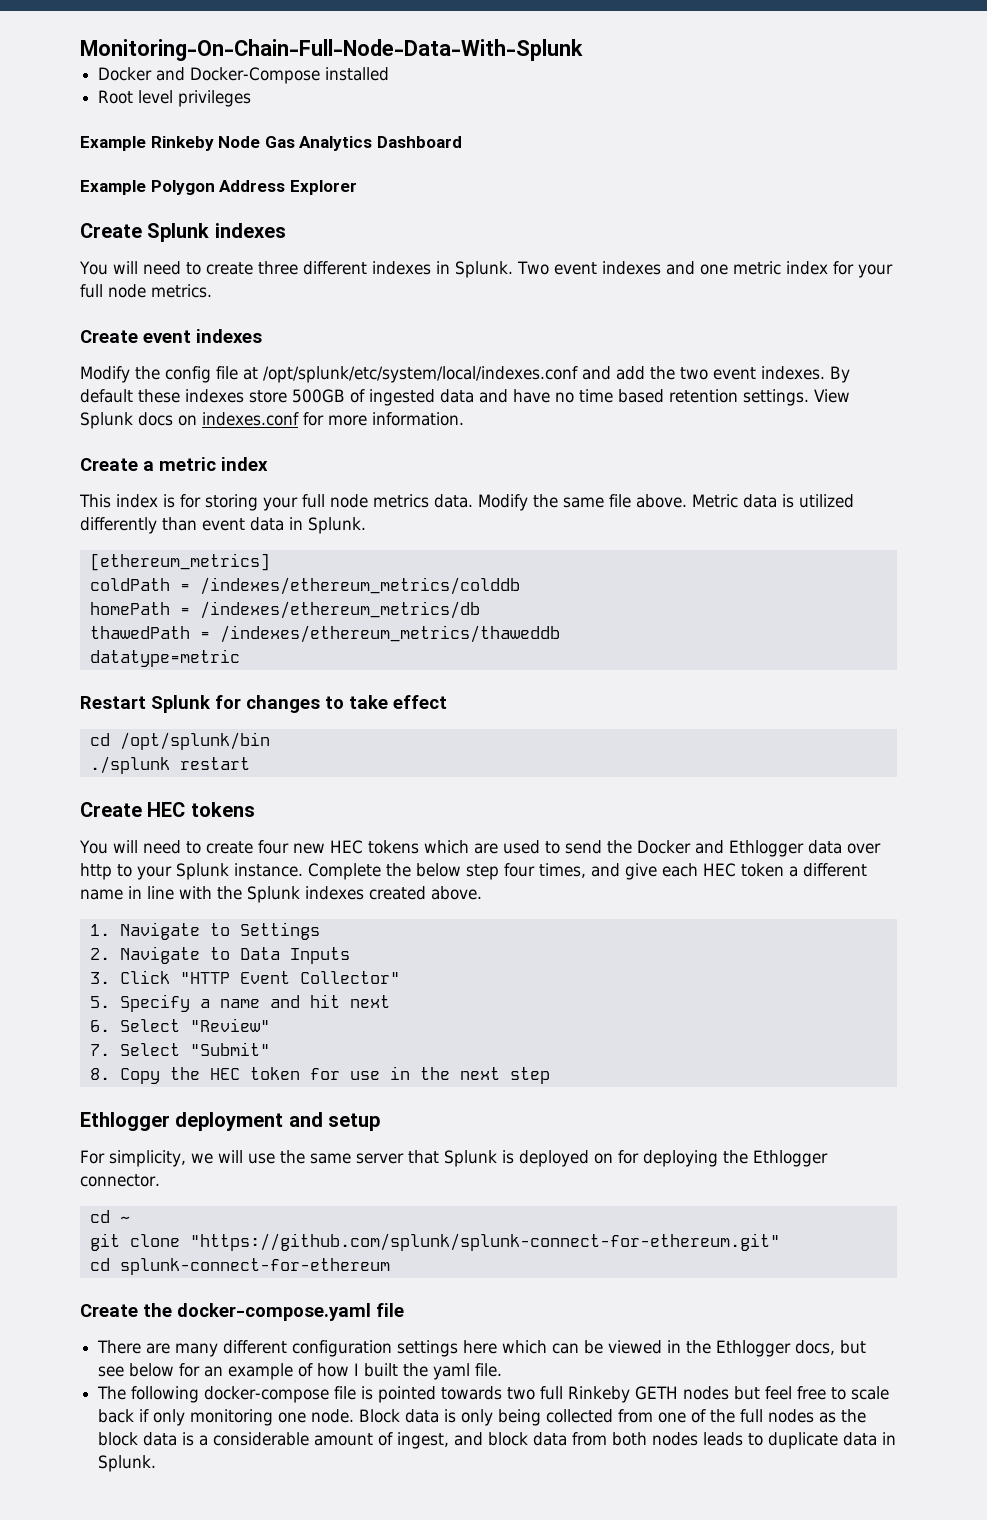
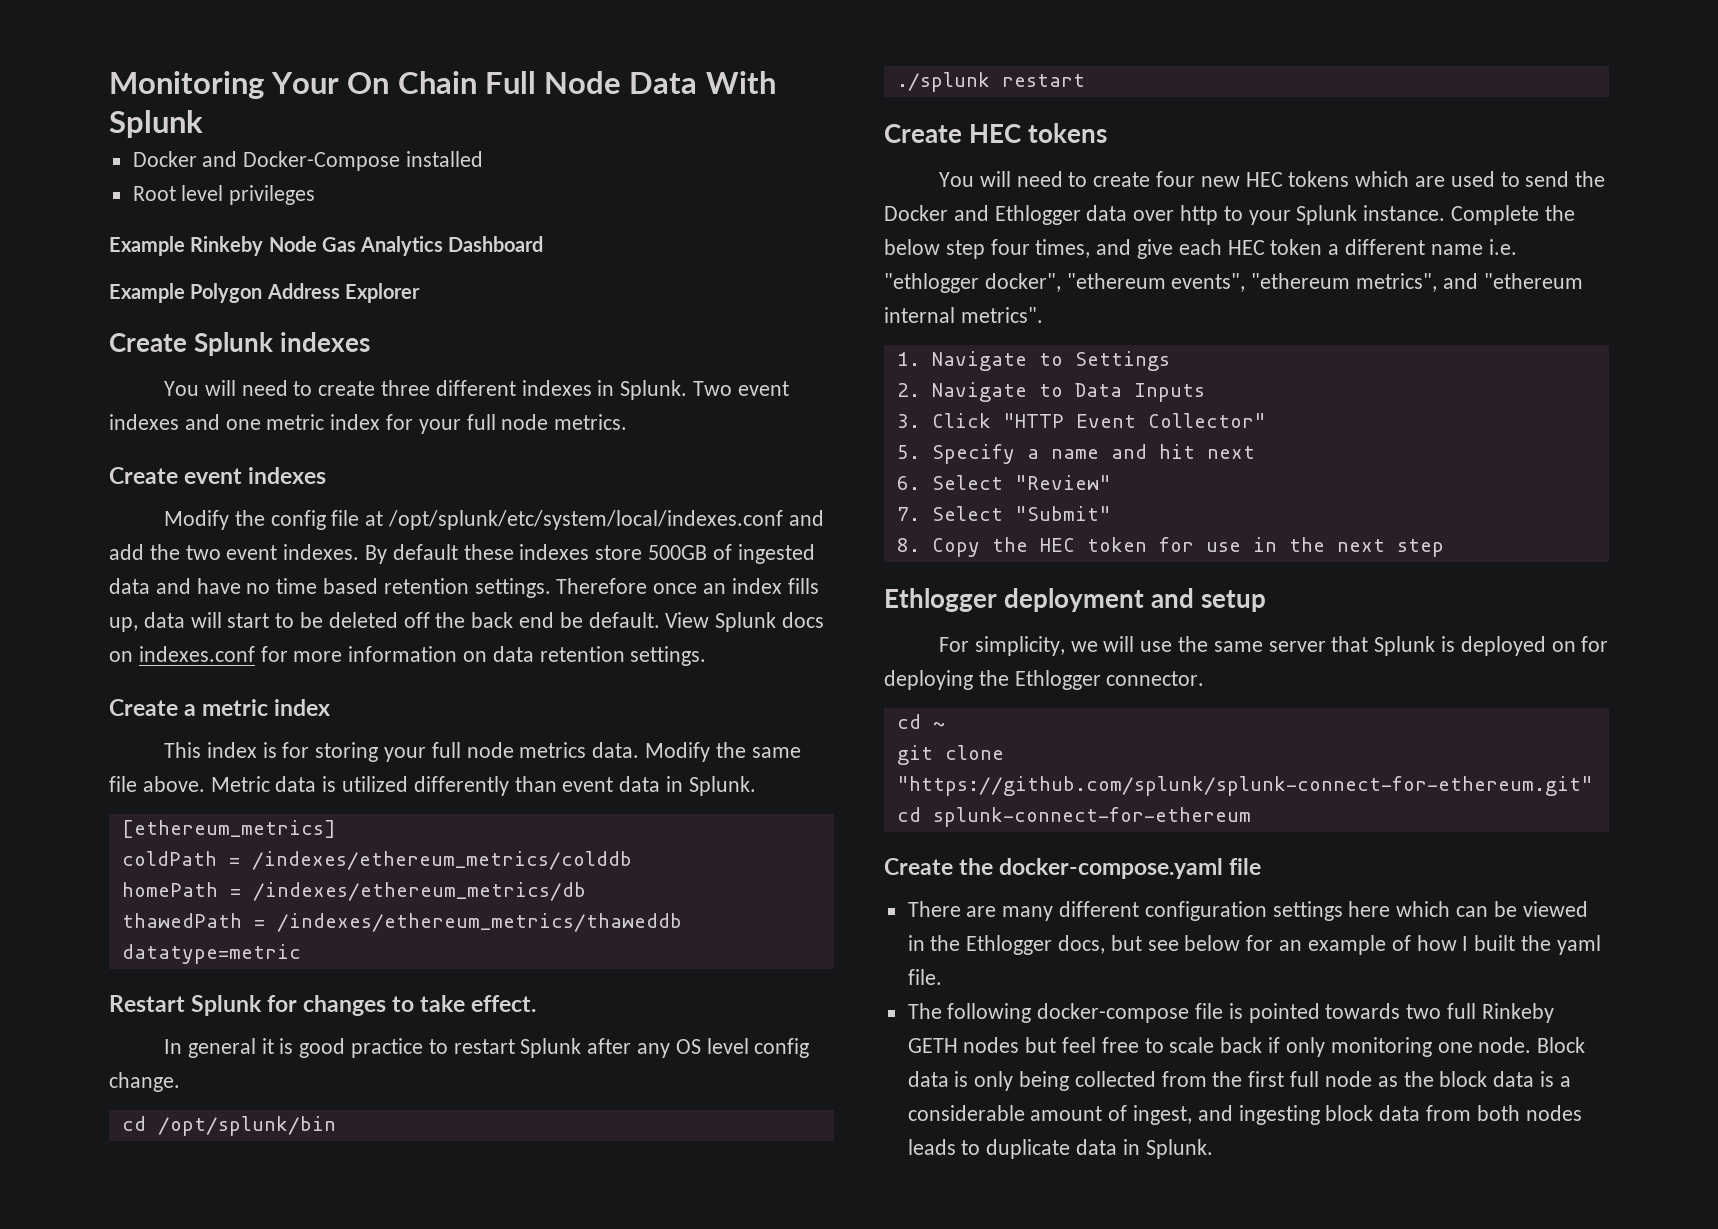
[80,39,583,61] Monitoring-On-Chain-Full-Node-Data-With-Splunk -> [109,71,776,99] [109,110,203,138] Monitoring Your On Chain Full Node Data With Splunk
(809, 397) none -> [556,578,819,594] [109,612,660,632] Therefore once an index fills up, data will start to be deleted off the back end be default.
[372,412,464,426] information. -> [348,646,707,666] information on data retention settings.
[393,695,447,709] effect -> [471,995,537,1012] [163,1038,810,1058] [109,1072,180,1092] effect. // In general it is good practice to restart Splunk after any OS level config change.
[128,886,482,903] in line with the Splunk indexes created above. -> [1488,239,1517,255] [884,273,1583,293] [884,307,1043,323] i.e. "ethlogger docker", "ethereum events", "ethereum metrics", and "ethereum internal metrics".
[658,1409,815,1423] one of the full nodes -> [1212,1071,1372,1087] the first full node
(484, 1439) none -> [1238,1105,1320,1125] ingesting

